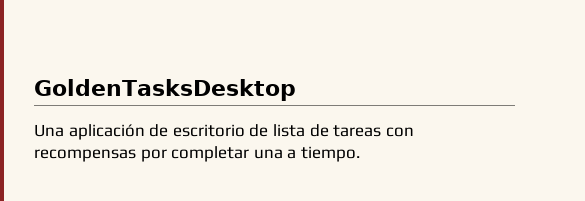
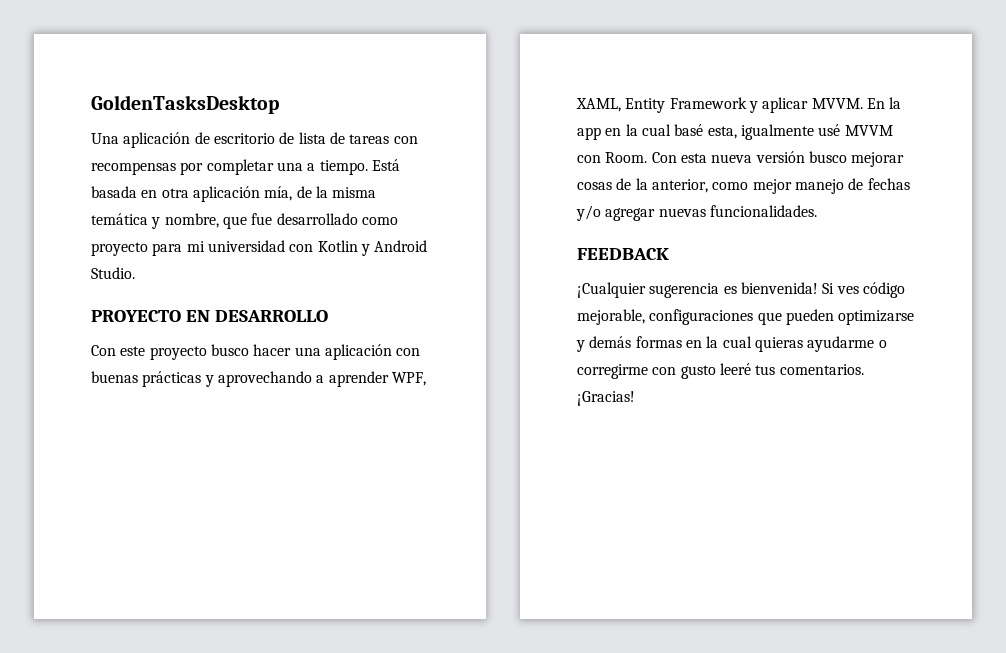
(360, 154) none -> [371,159,400,171] [91,186,377,202] [91,213,398,229] [91,240,428,256] [91,267,135,279] [91,310,328,322] [91,344,421,360] [91,371,426,387] [576,97,902,113] [577,124,893,140] [577,151,905,167] [577,178,910,194] [576,205,817,221] [577,248,669,260] [577,282,905,298] [577,309,915,325] [576,336,887,352] [577,363,864,379] [577,391,635,406] Está basada en otra aplicación mía, de la misma temática y nombre, que fue desarrollado como proyecto para mi universidad con Kotlin y Android Studio. // PROYECTO EN DESARROLLO // Con este proyecto busco hacer una aplicación con buenas prácticas y aprovechando a aprender WPF, XAML, Entity Framework y aplicar MVVM. En la app en la cual basé esta, igualmente usé MVVM con Room. Con esta nueva versión busco mejorar cosas de la anterior, como mejor manejo de fechas y/o agregar nuevas funcionalidades. // FEEDBACK // ¡Cualquier sugerencia es bienvenida! Si ves código mejorable, configuraciones que pueden optimizarse y demás formas en la cual quieras ayudarme o corregirme con gusto leeré tus comentarios. ¡Gracias!

